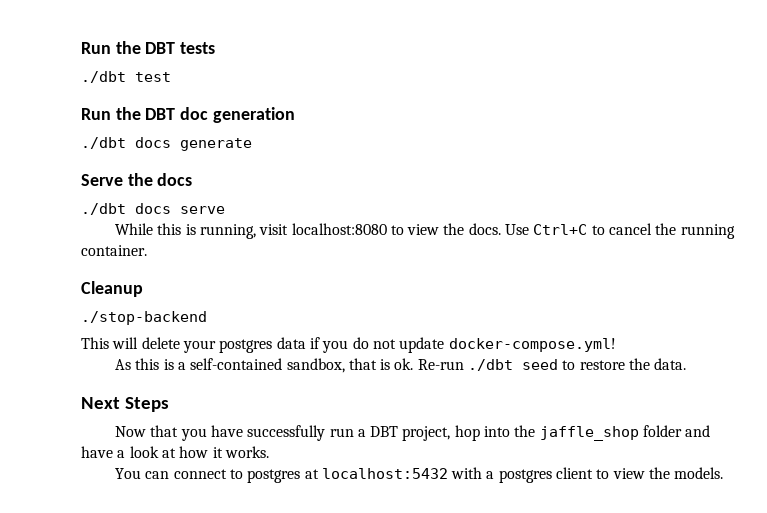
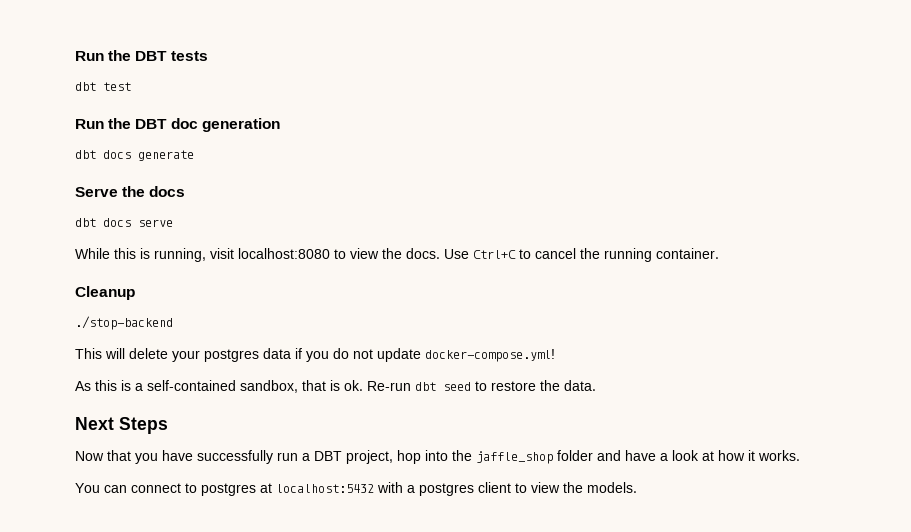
[81,71,126,83] ./dbt -> [75,82,96,91] dbt
[81,137,126,149] ./dbt -> [75,150,96,159] dbt
[81,203,126,215] ./dbt -> [75,218,96,227] dbt
[468,359,514,371] ./dbt -> [415,382,436,391] dbt

